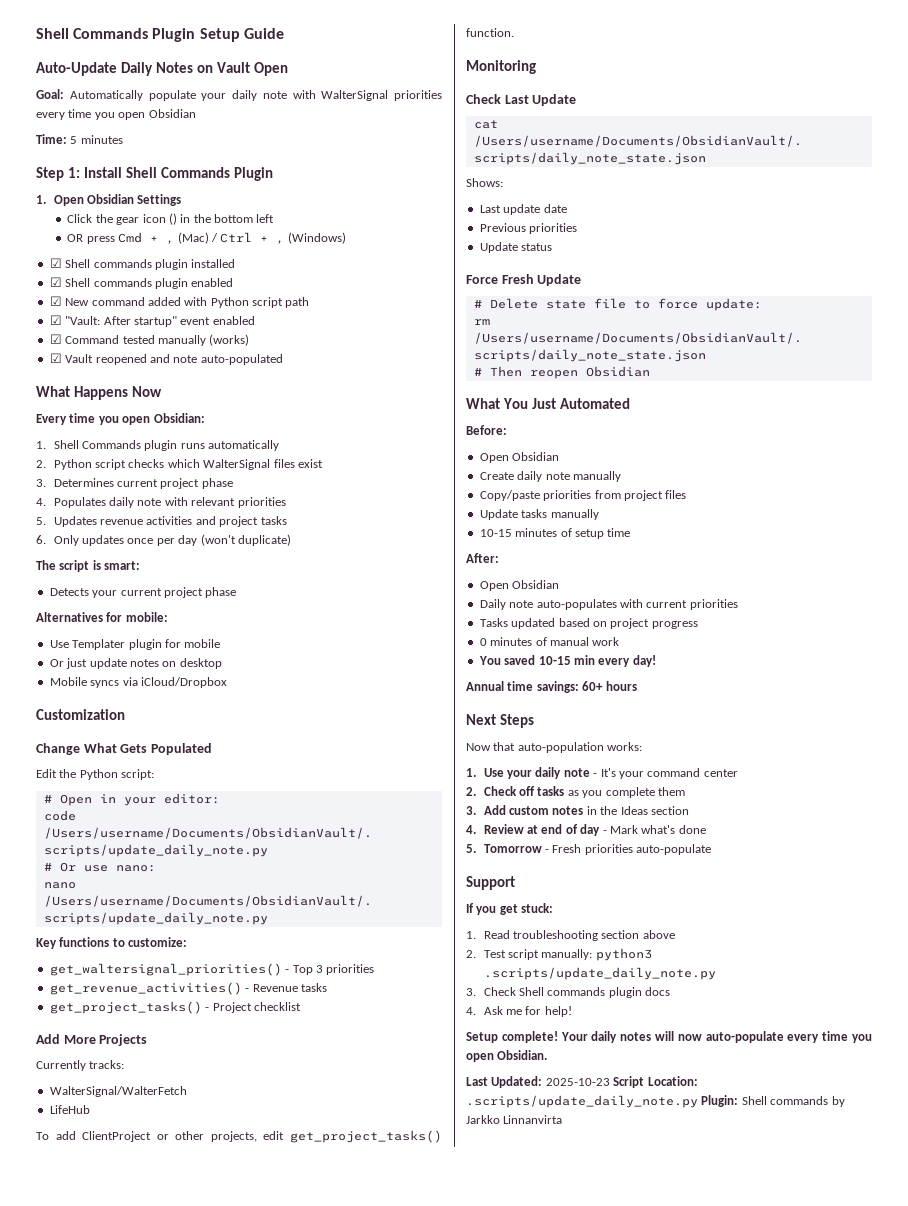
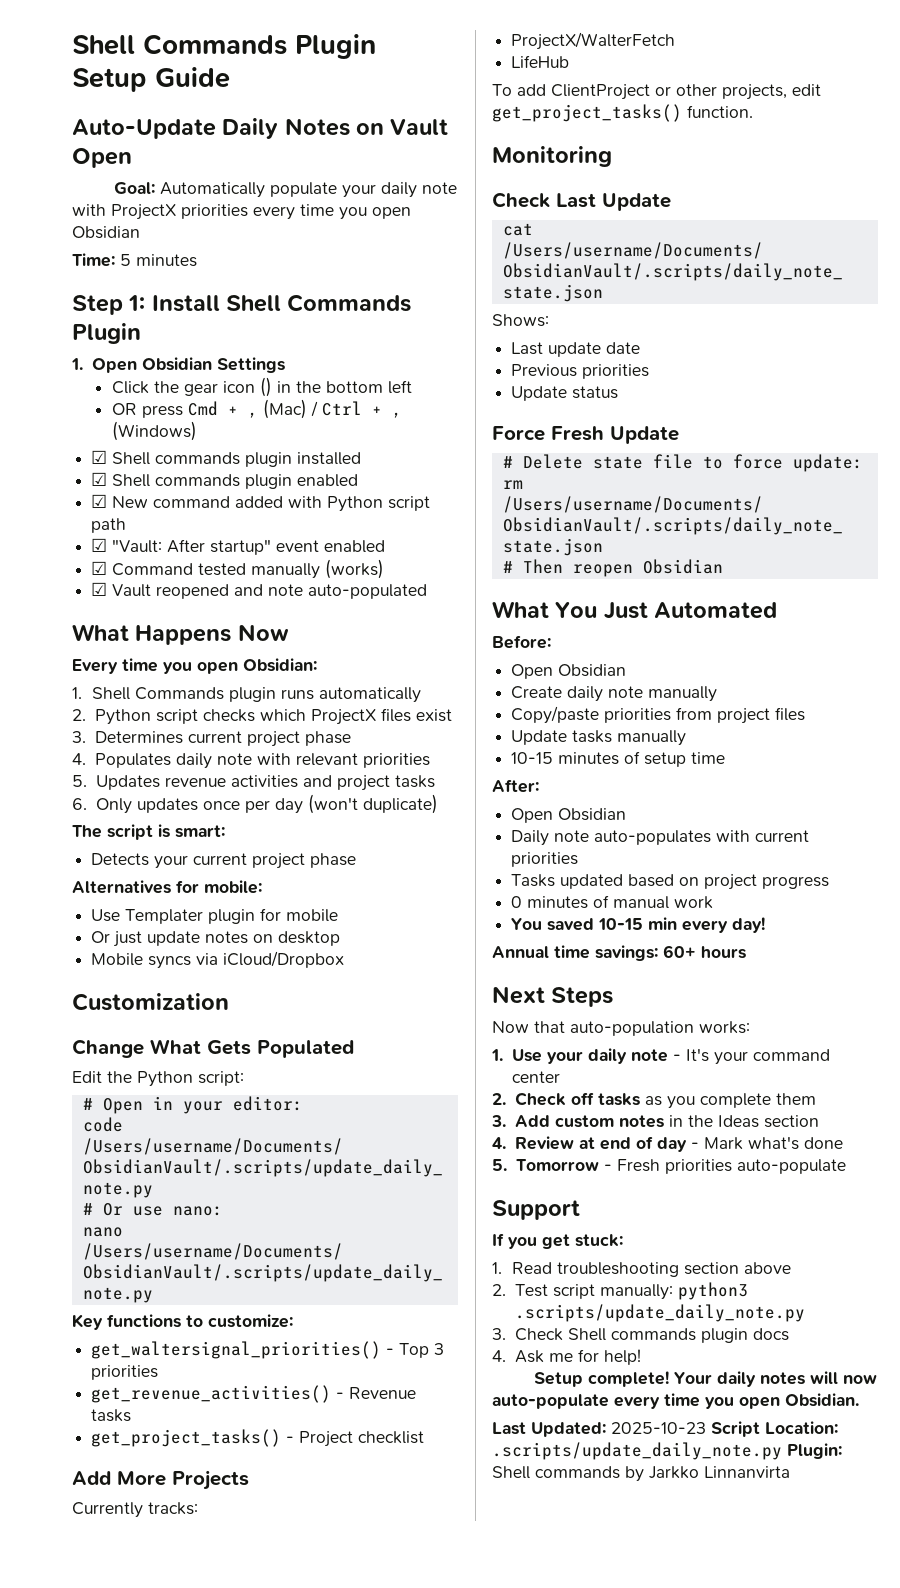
[321,90,389,101] WalterSignal -> [111,204,176,220] ProjectX
[203,459,271,470] WalterSignal -> [310,709,376,725] ProjectX
[49,1086,187,1097] WalterSignal/WalterFetch -> [511,32,676,50] ProjectX/WalterFetch

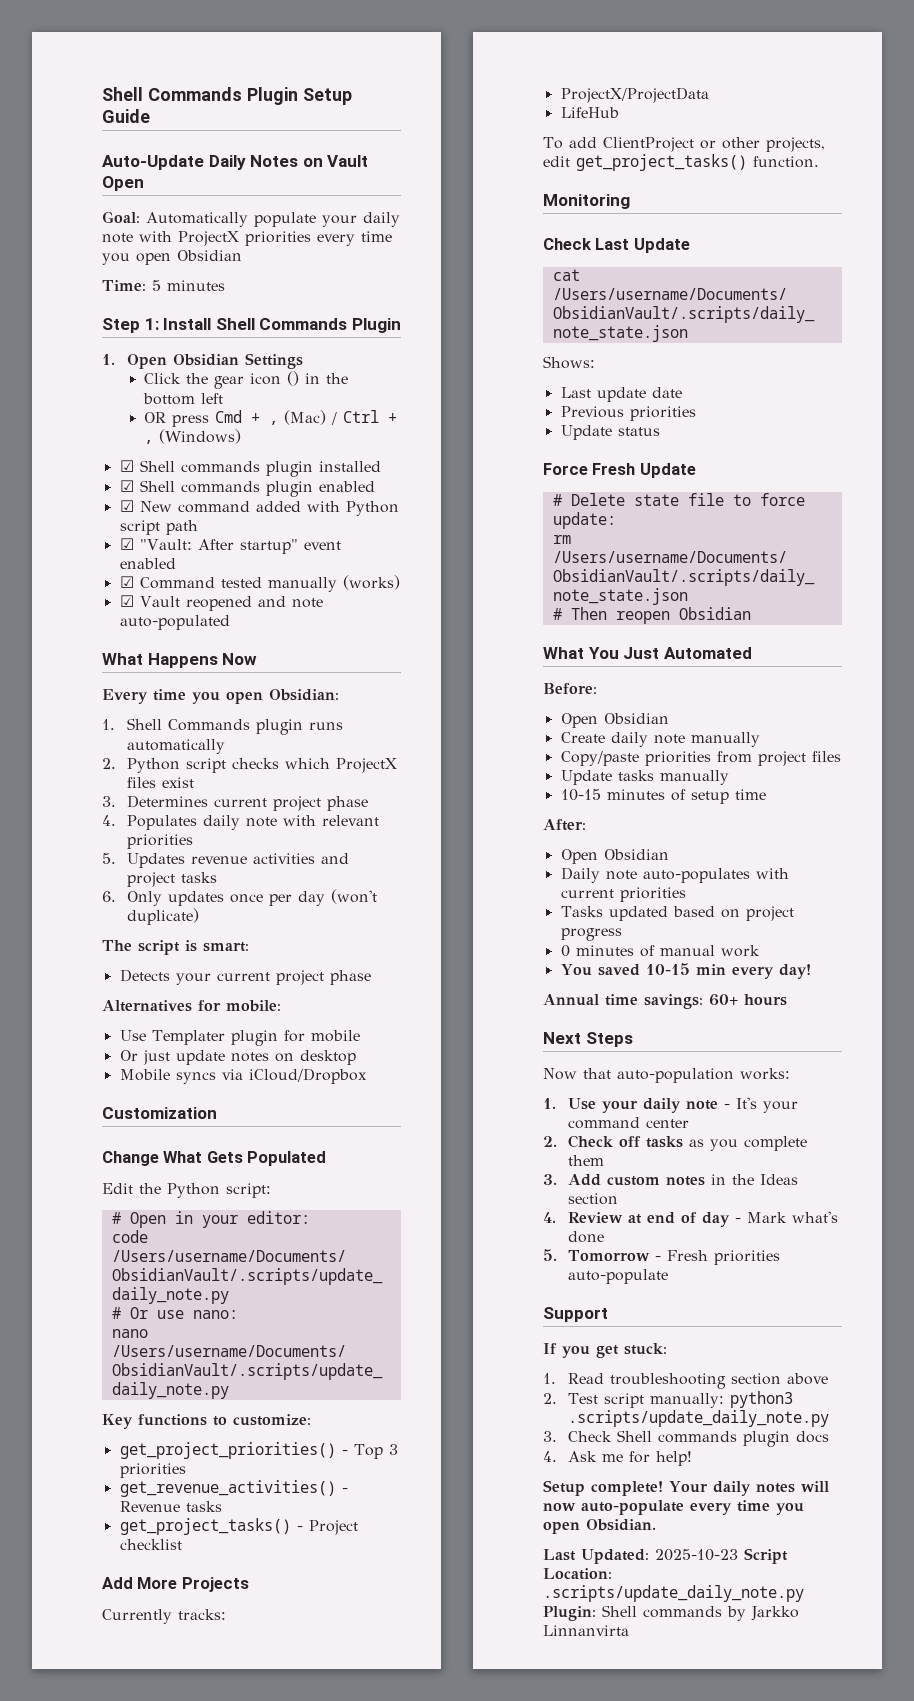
[91,1341,382,1359] get_waltersignal_priorities() -> [119,1442,336,1459] get_project_priorities()
[511,32,676,50] ProjectX/WalterFetch -> [560,87,709,103] ProjectX/ProjectData

